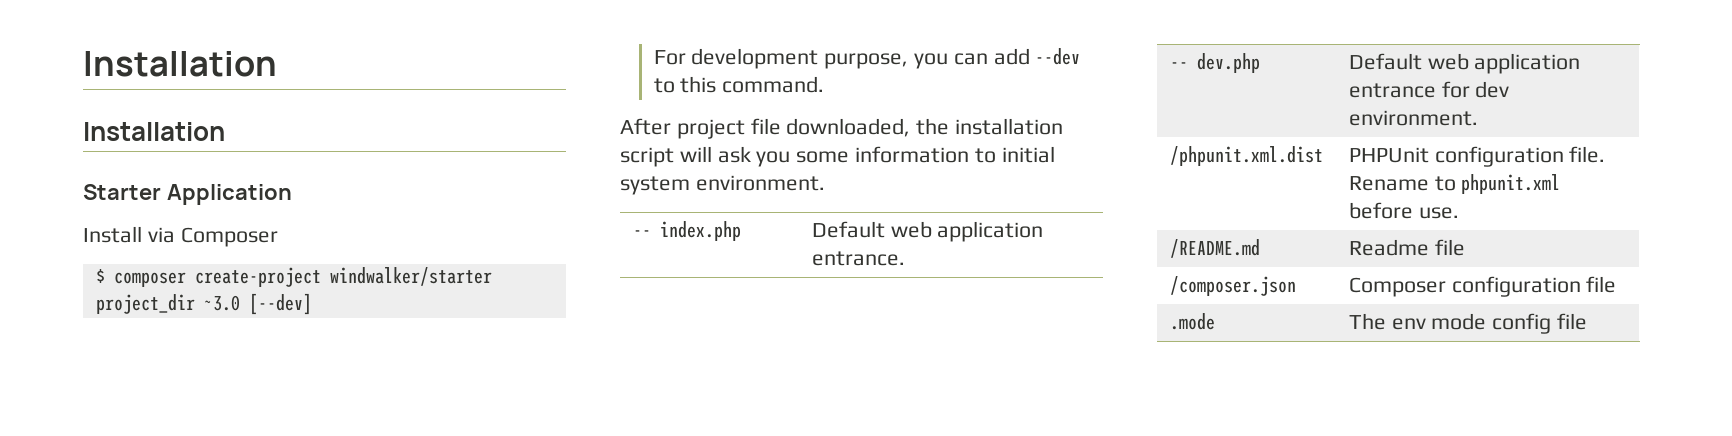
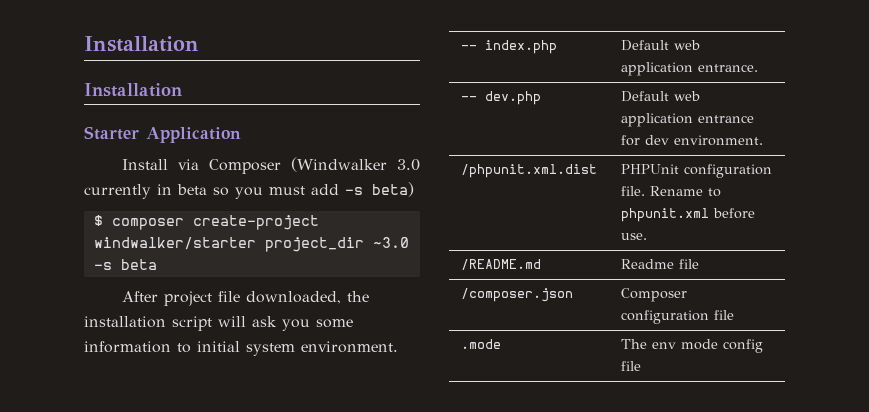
(278, 237) none -> [290,157,420,172] [84,182,414,199] (Windwalker 3.0 currently in beta so you must add -s beta)
[248,293,312,315] [653,48,1081,69] [653,76,825,93] [--dev] // For development purpose, you can add --dev to this command. -> [93,259,157,270] -s beta

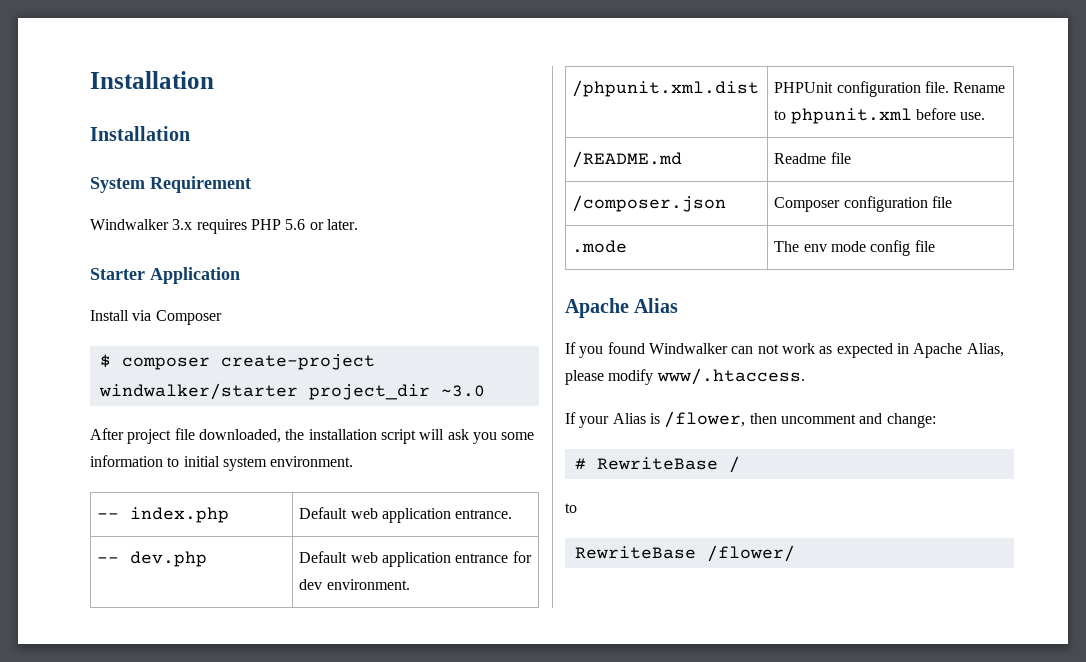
(182, 90) none -> [90,176,251,193] [90,219,358,234] // System Requirement // Windwalker 3.x requires PHP 5.6 or later.
[290,157,420,172] [84,182,414,199] (Windwalker 3.0 currently in beta so you must add -s beta) -> (222, 317) none
[93,259,157,270] -s beta -> (485, 391) none
(641, 366) none -> [565,298,679,318] [565,342,1004,358] [565,368,805,385] [565,411,936,428] [574,456,740,473] [565,503,577,513] [574,545,795,562] // Apache Alias // If you found Windwalker can not work as expected in Apache Alias, please modify www/.htaccess. // If your Alias is /flower, then uncomment and change: // # RewriteBase / // to // RewriteBase /flower/

